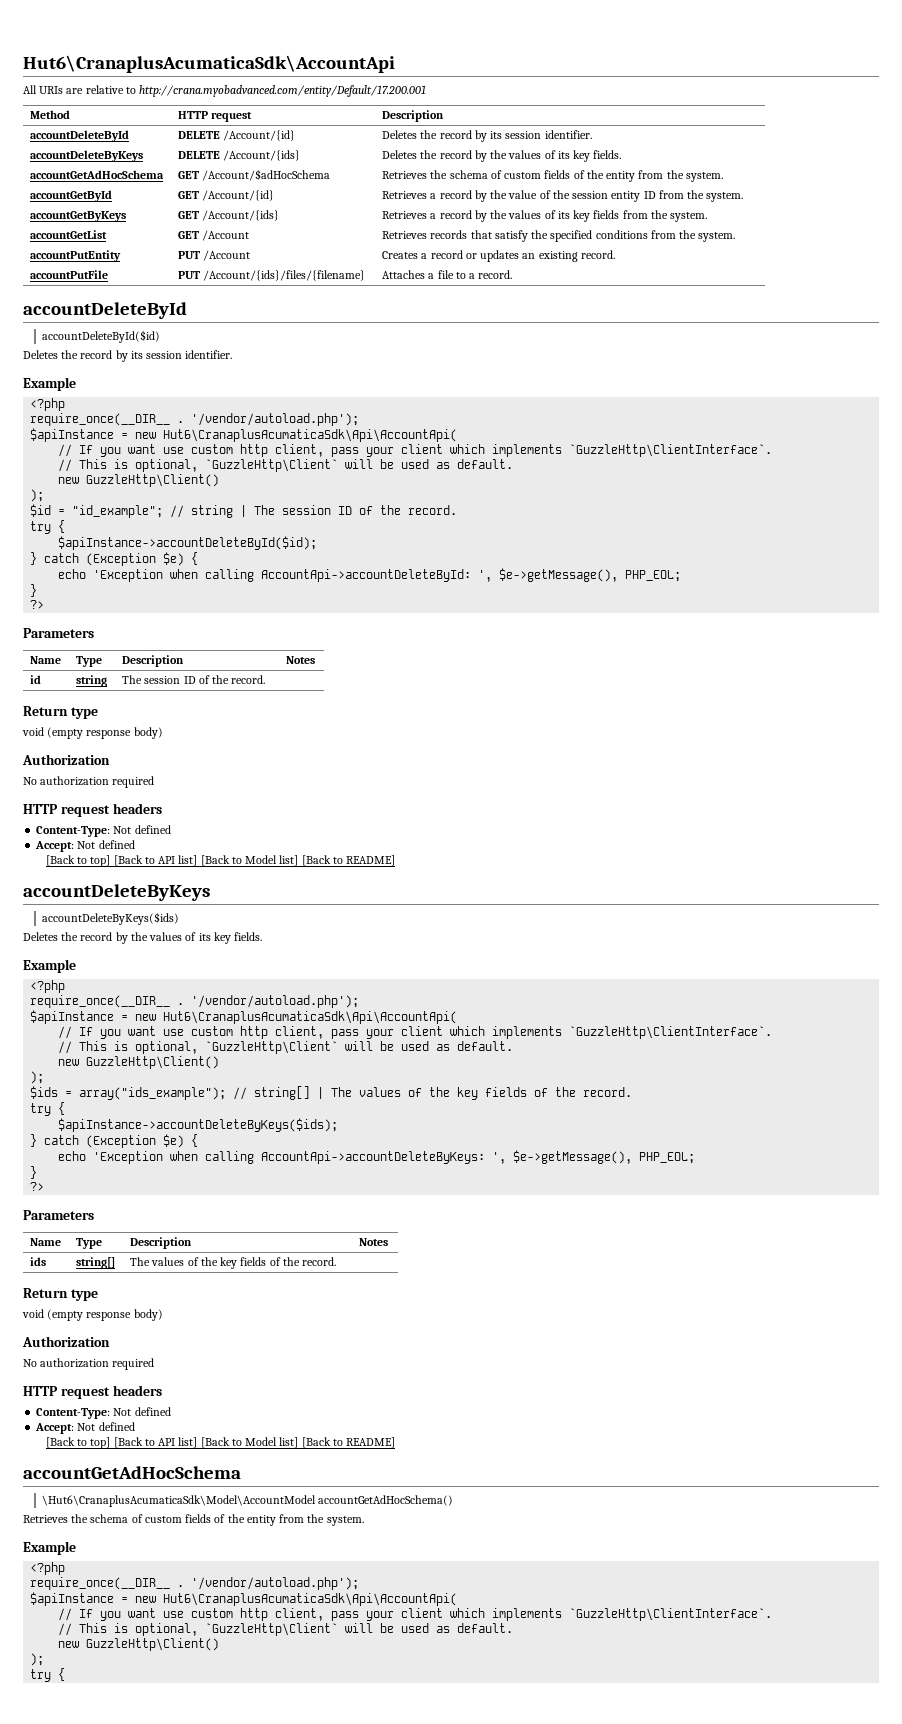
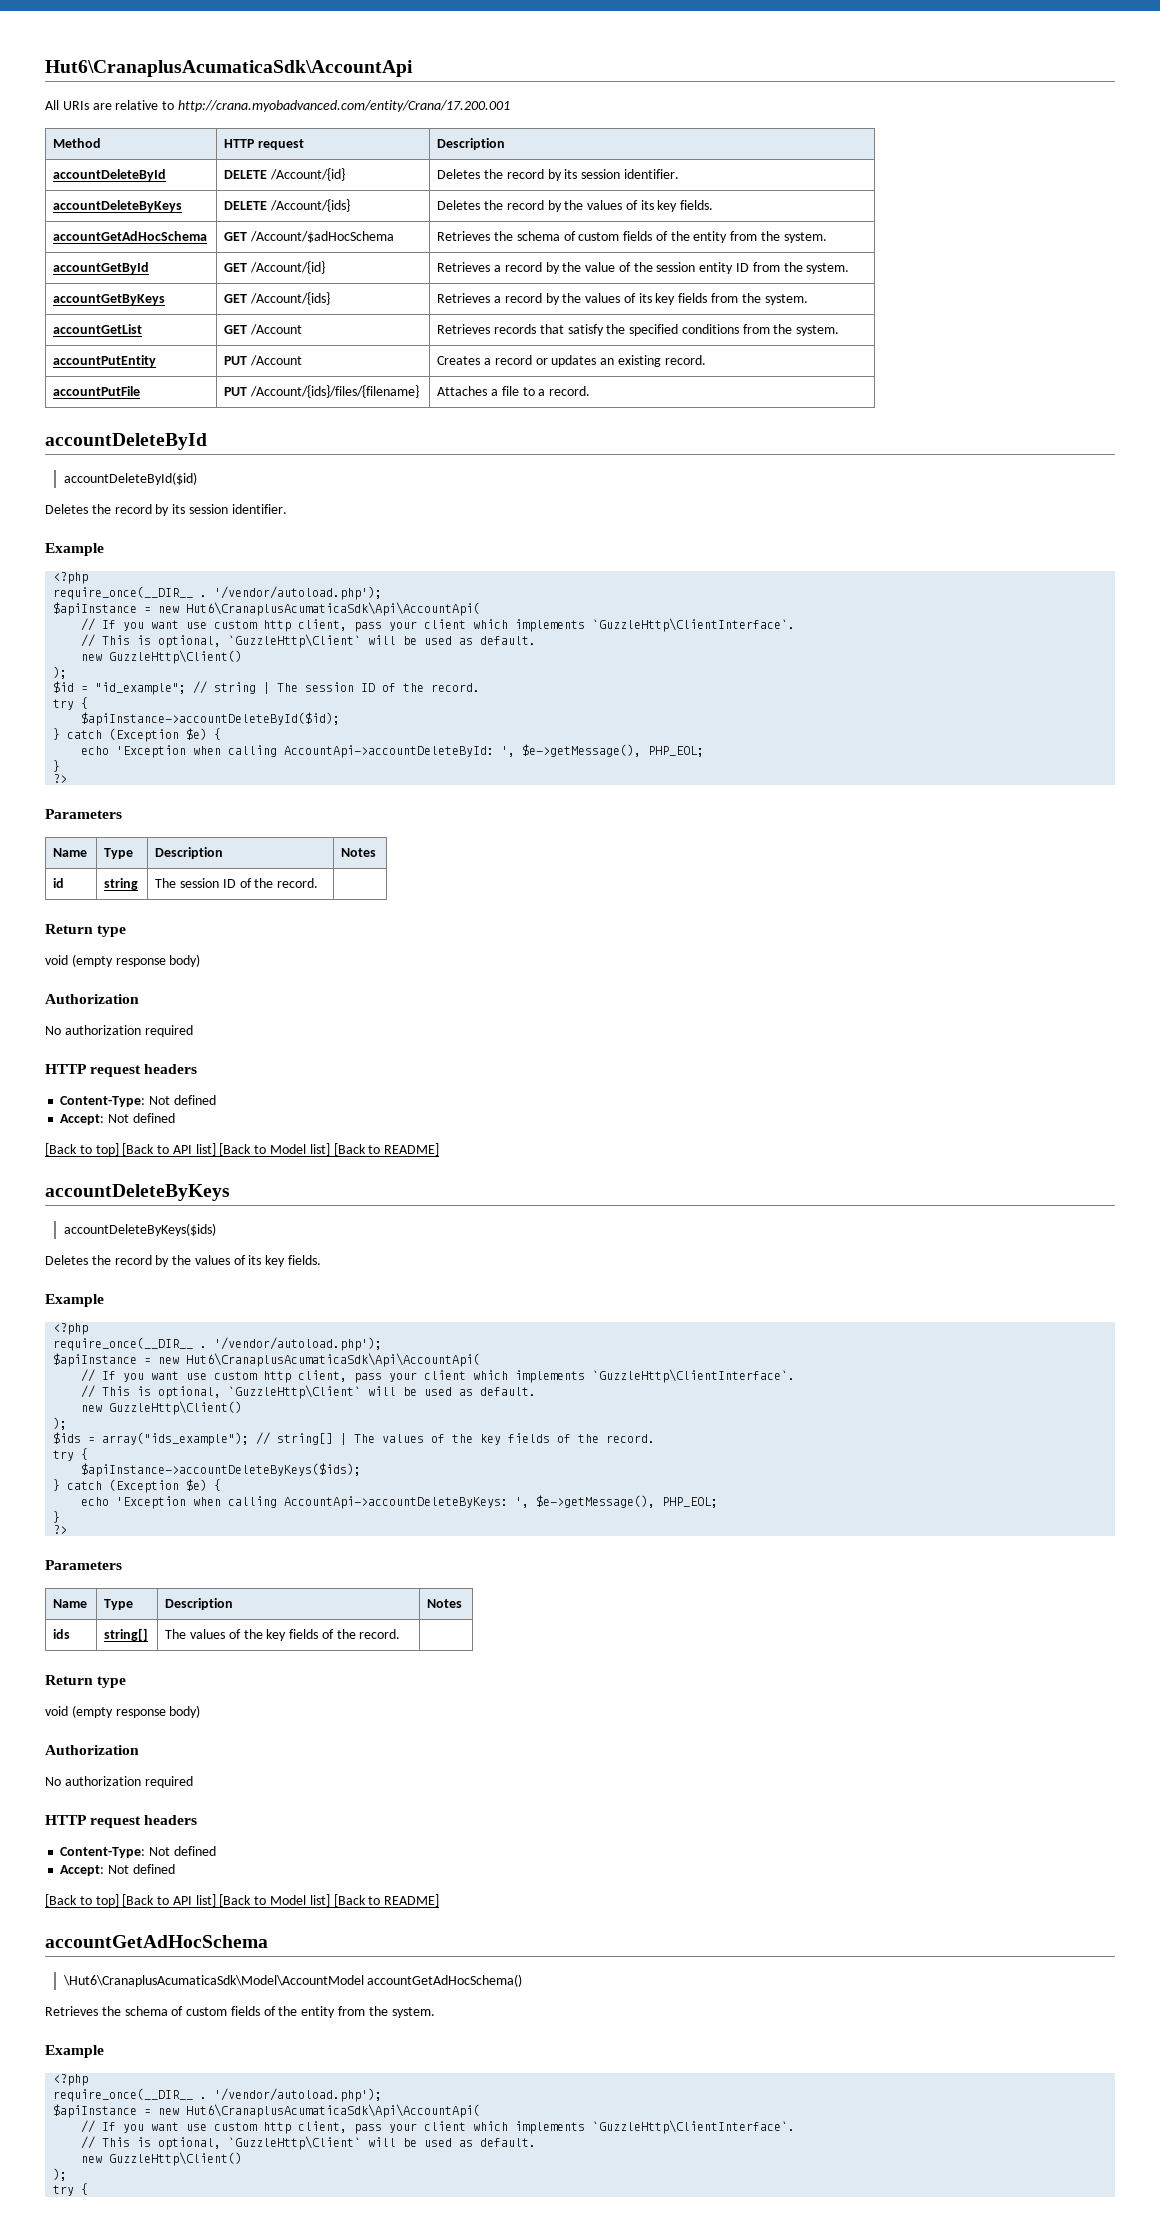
[139,85,427,97] http://crana.myobadvanced.com/entity/Default/17.200.001 -> [177,100,510,112] http://crana.myobadvanced.com/entity/Crana/17.200.001

